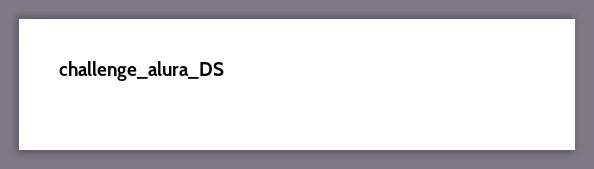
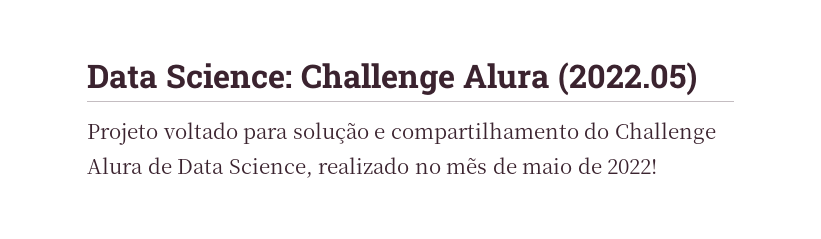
[59,61,224,81] challenge_alura_DS -> [87,62,698,96] [87,122,716,145] [87,157,658,178] Data Science: Challenge Alura (2022.05) // Projeto voltado para solução e compartilhamento do Challenge Alura de Data Science, realizado no mẽs de maio de 2022!

